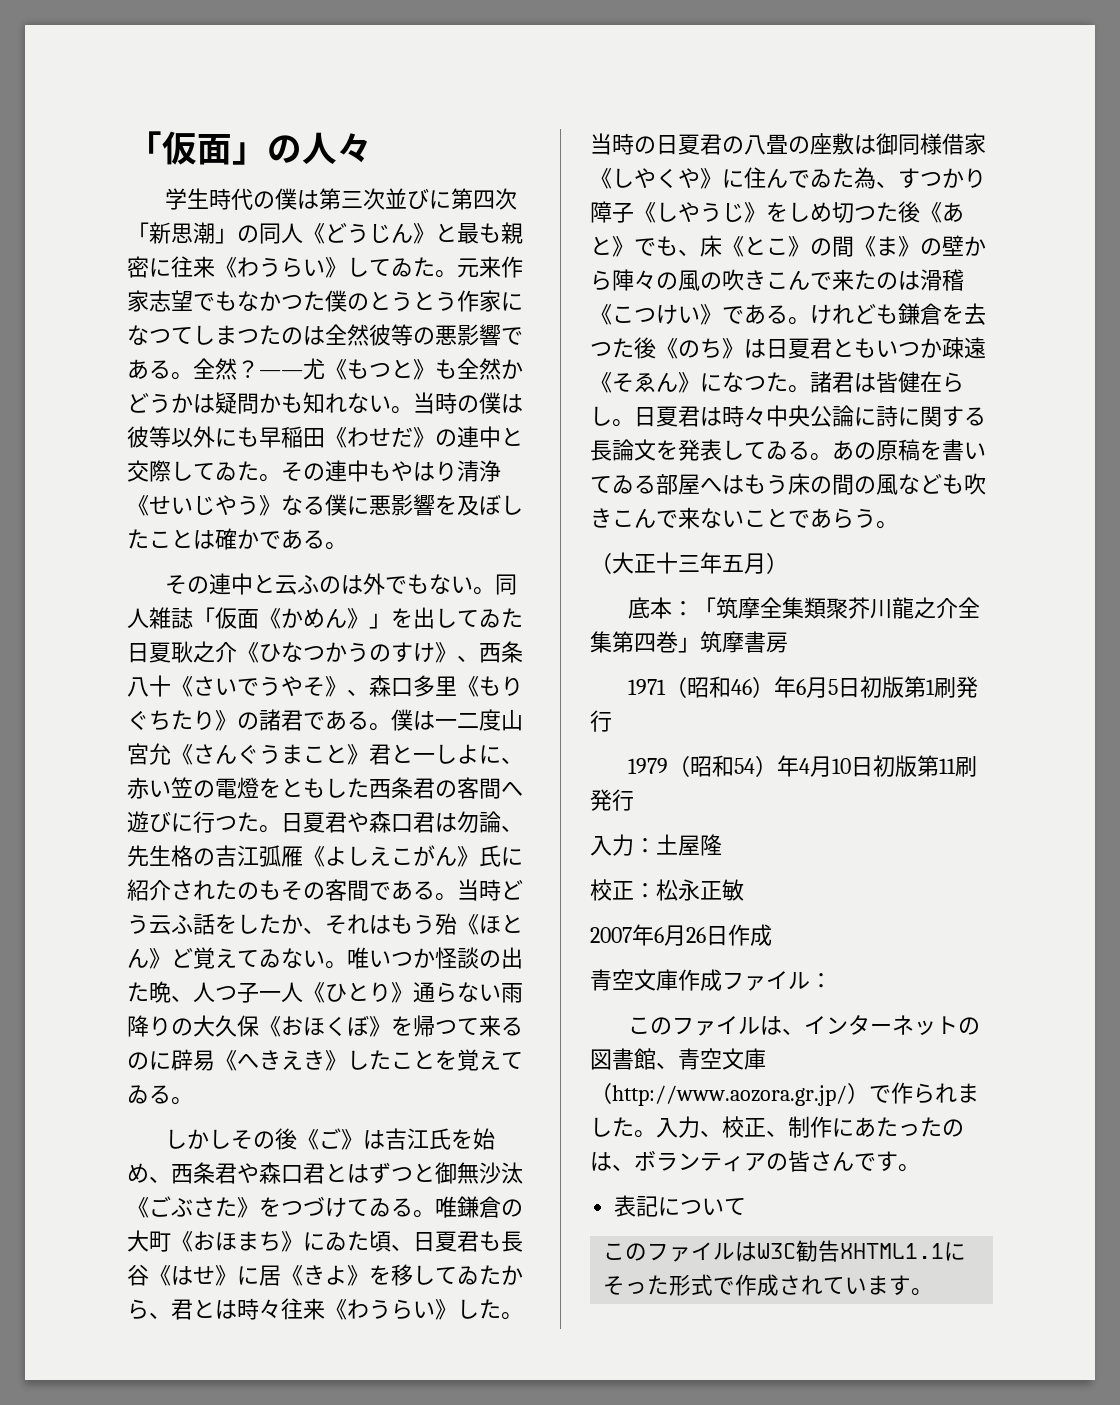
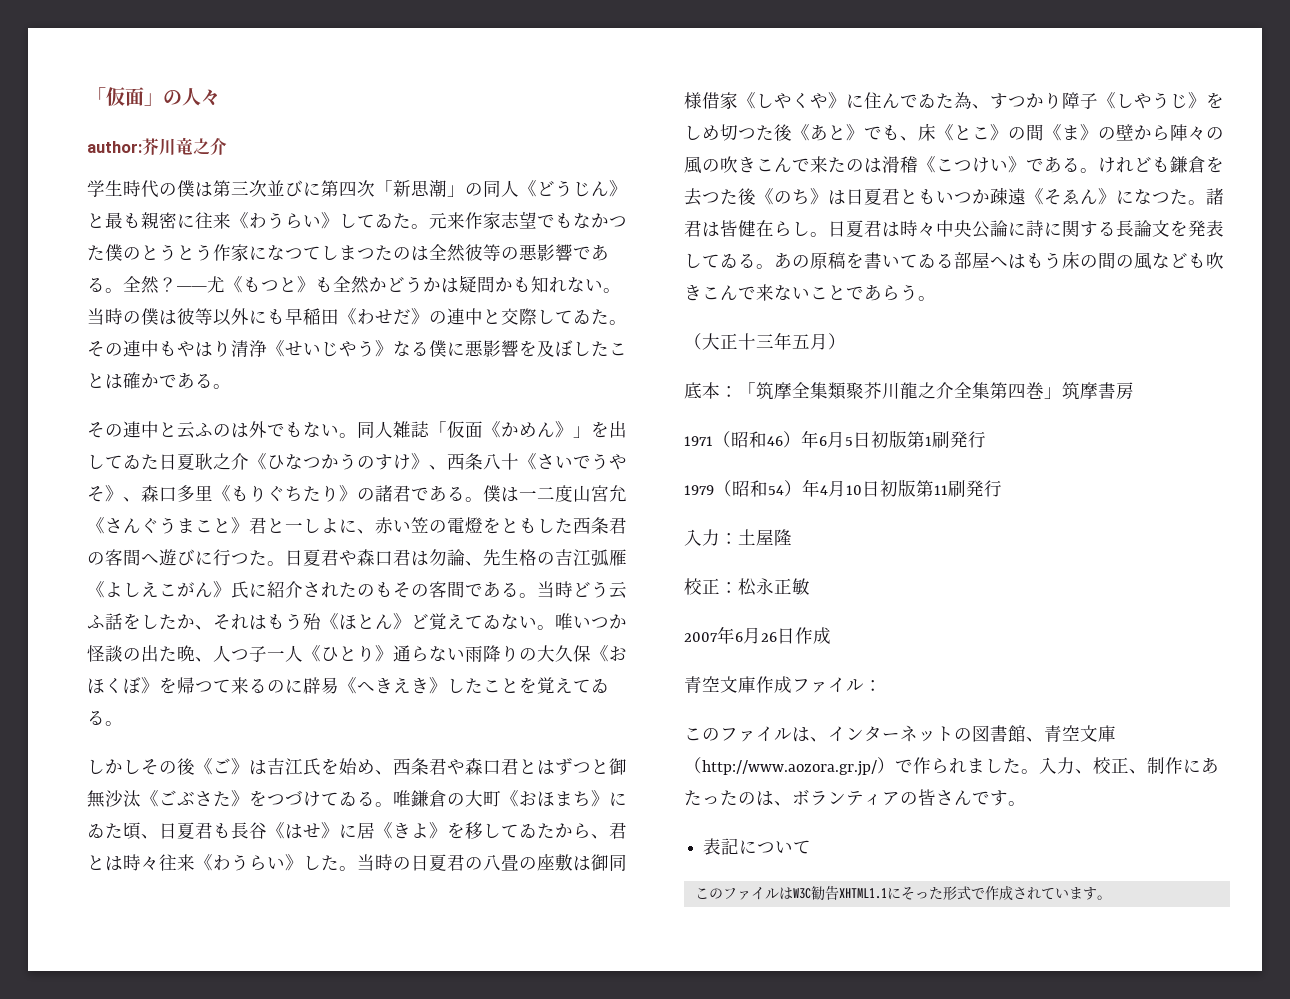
(372, 148) none -> [87,137,227,155] // author:芥川竜之介

